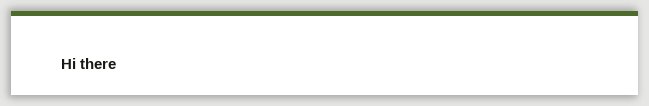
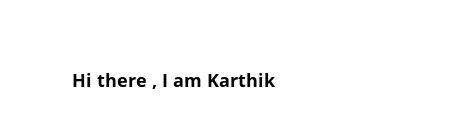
(117, 63) none -> [152,73,276,89] , I am Karthik

